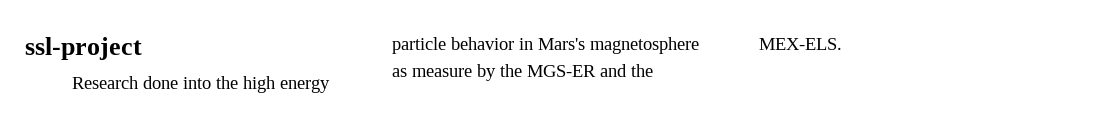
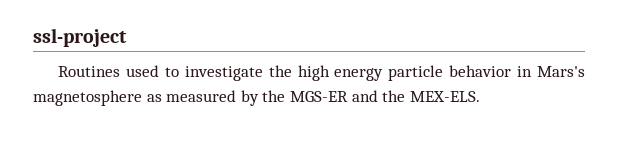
[72,76,212,89] Research done into -> [58,65,263,81] Routines used to investigate
[412,68,472,77] measure -> [166,90,237,102] measured

